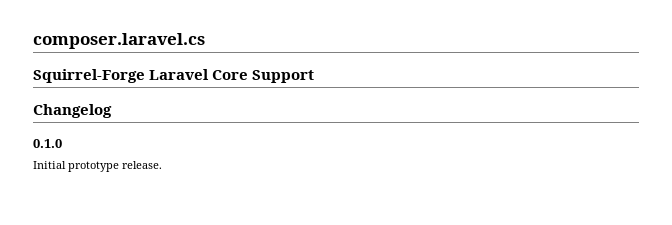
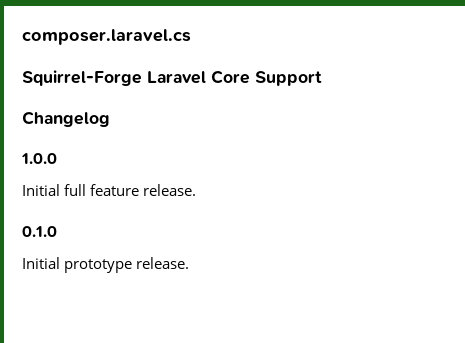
(112, 111) none -> [21,153,57,164] [22,184,197,196] // 1.0.0 // Initial full feature release.

